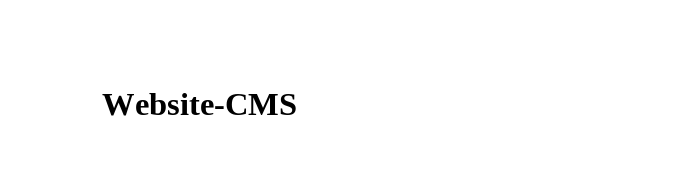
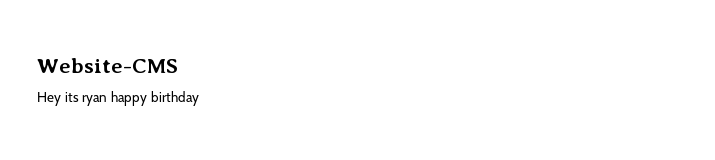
(297, 104) none -> [37,91,199,106] // Hey its ryan happy birthday

